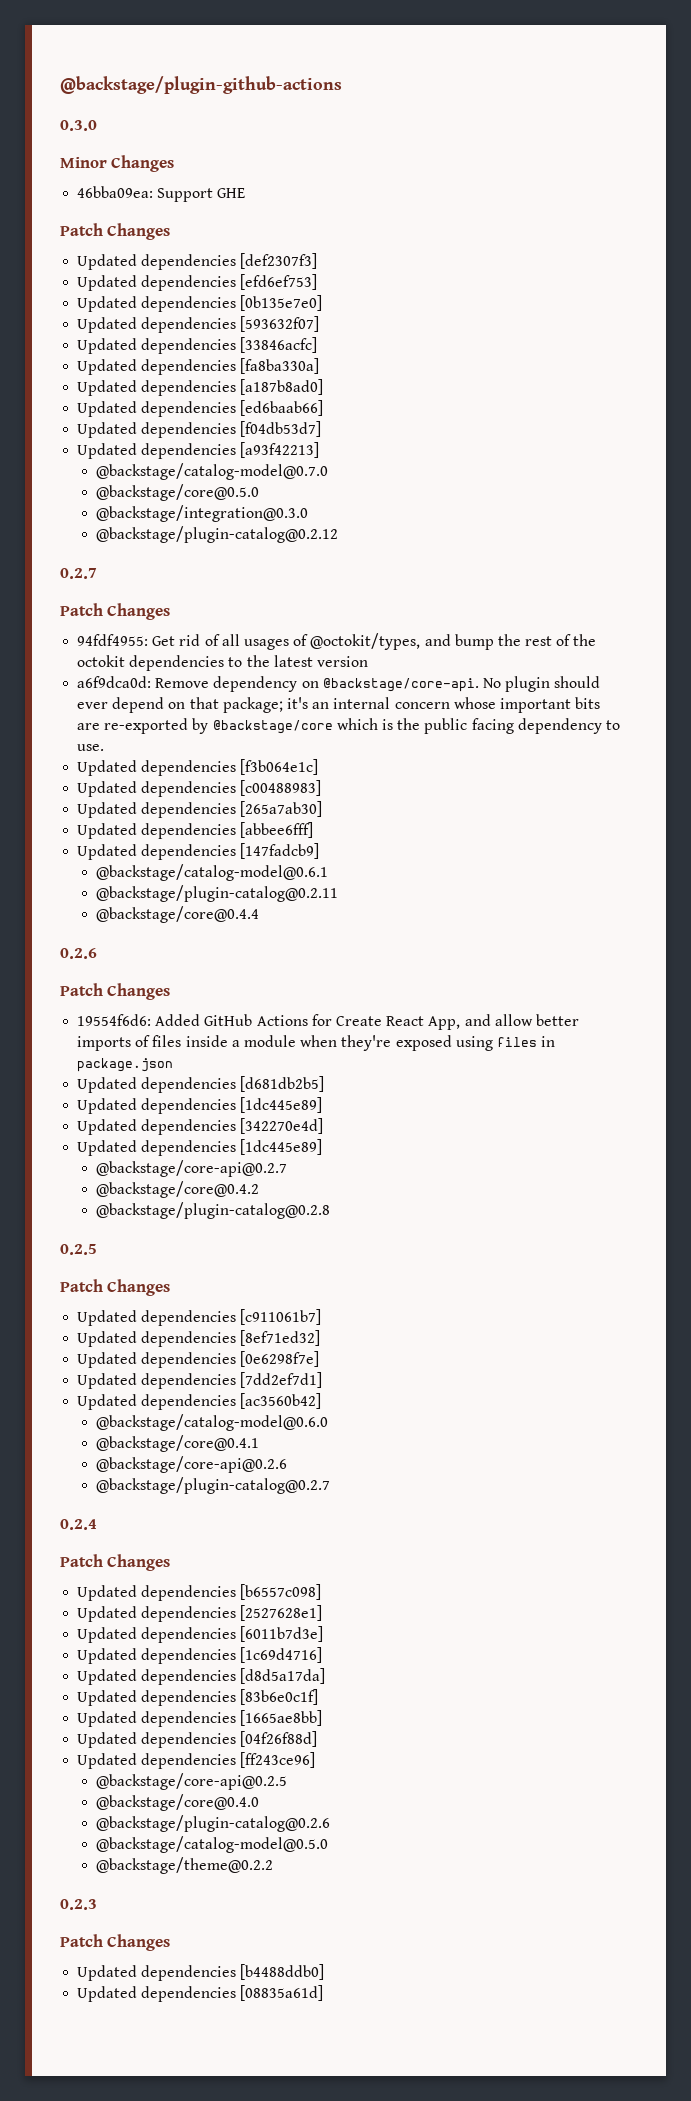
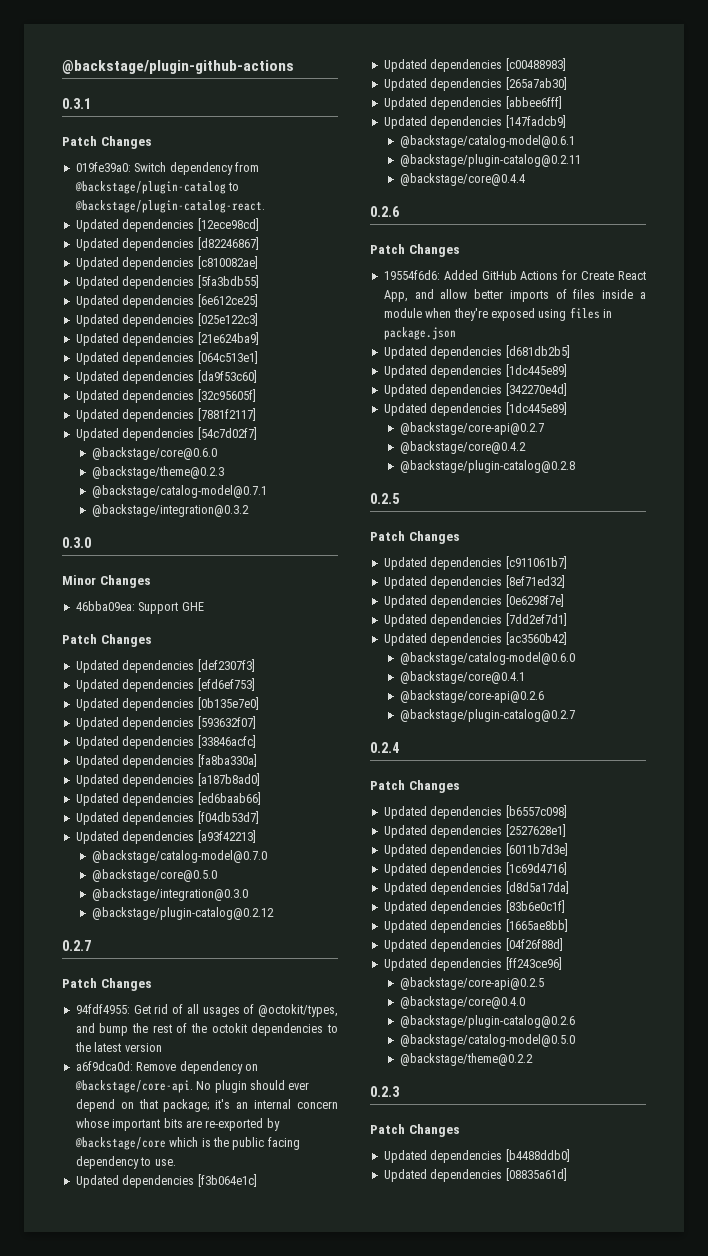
(342, 85) none -> [62,98,91,109] [62,136,152,149] [75,162,259,175] [74,181,240,194] [74,200,265,213] [75,218,259,232] [75,237,259,251] [75,256,258,270] [75,275,259,289] [75,294,258,308] [75,313,258,327] [75,332,259,346] [75,351,258,365] [75,370,257,384] [75,389,256,403] [75,408,256,422] [75,427,257,441] [91,447,217,460] [91,466,224,479] [91,485,267,498] [91,504,249,517] // 0.3.1 // Patch Changes // 019fe39a0: Switch dependency from @backstage/plugin-catalog to @backstage/plugin-catalog-react. // Updated dependencies [12ece98cd] // Updated dependencies [d82246867] // Updated dependencies [c810082ae] // Updated dependencies [5fa3bdb55] // Updated dependencies [6e612ce25] // Updated dependencies [025e122c3] // Updated dependencies [21e624ba9] // Updated dependencies [064c513e1] // Updated dependencies [da9f53c60] // Updated dependencies [32c95605f] // Updated dependencies [7881f2117] // Updated dependencies [54c7d02f7] // @backstage/core@0.6.0 // @backstage/theme@0.2.3 // @backstage/catalog-model@0.7.1 // @backstage/integration@0.3.2

